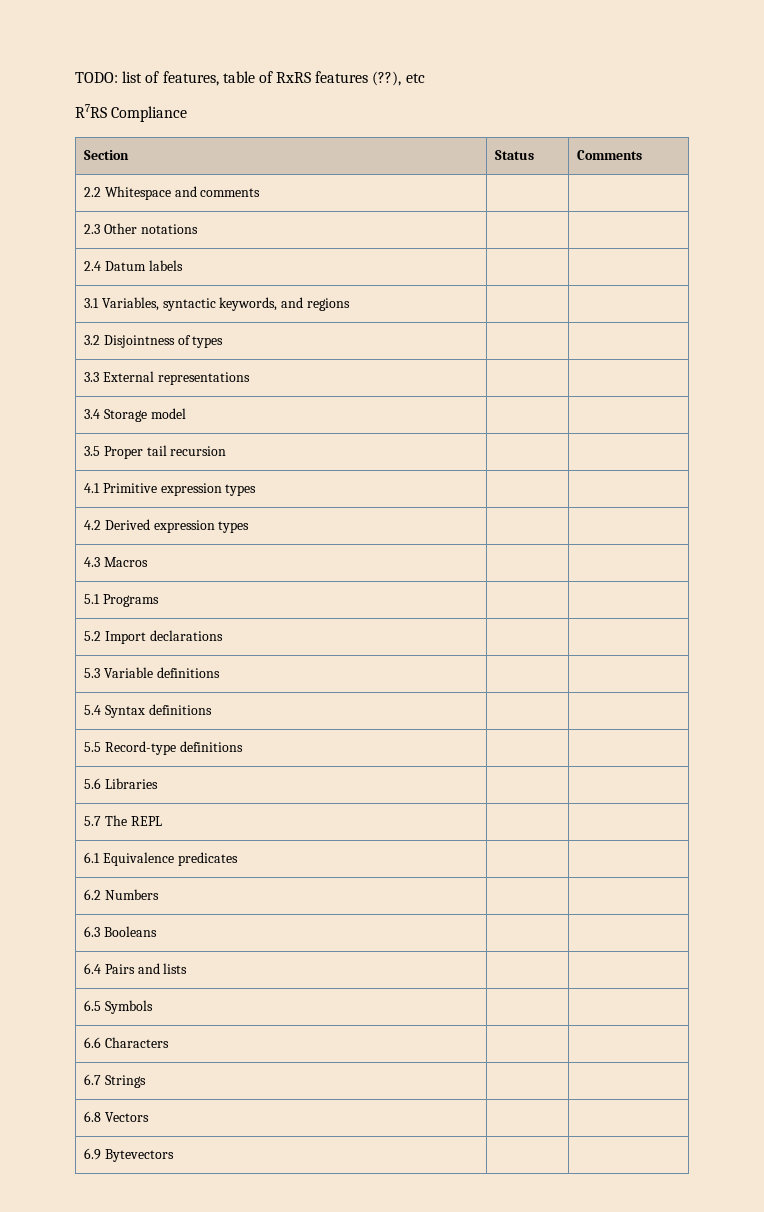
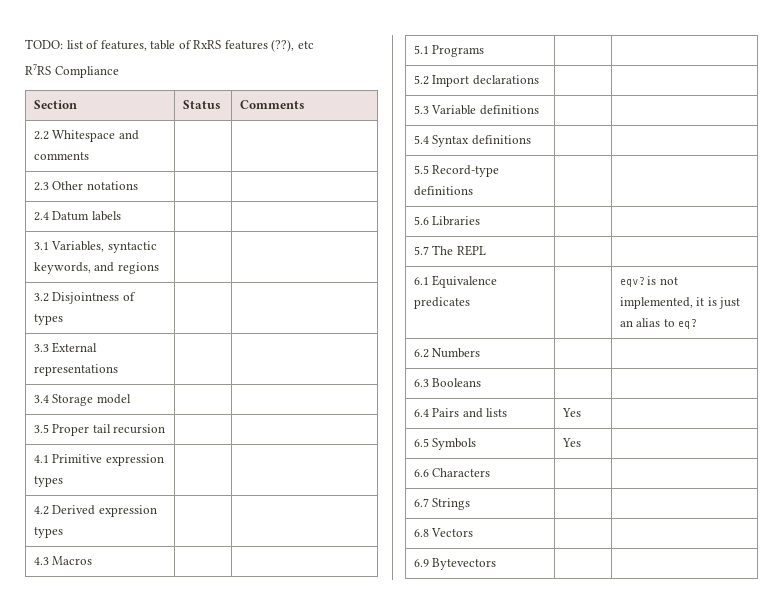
(238, 859) none -> [619,276,678,287] [619,297,741,309] [619,318,697,329] eqv? is not implemented, it is just an alias to eq?
(188, 968) none -> [561,408,581,417] Yes
(153, 1007) none -> [561,438,581,447] Yes

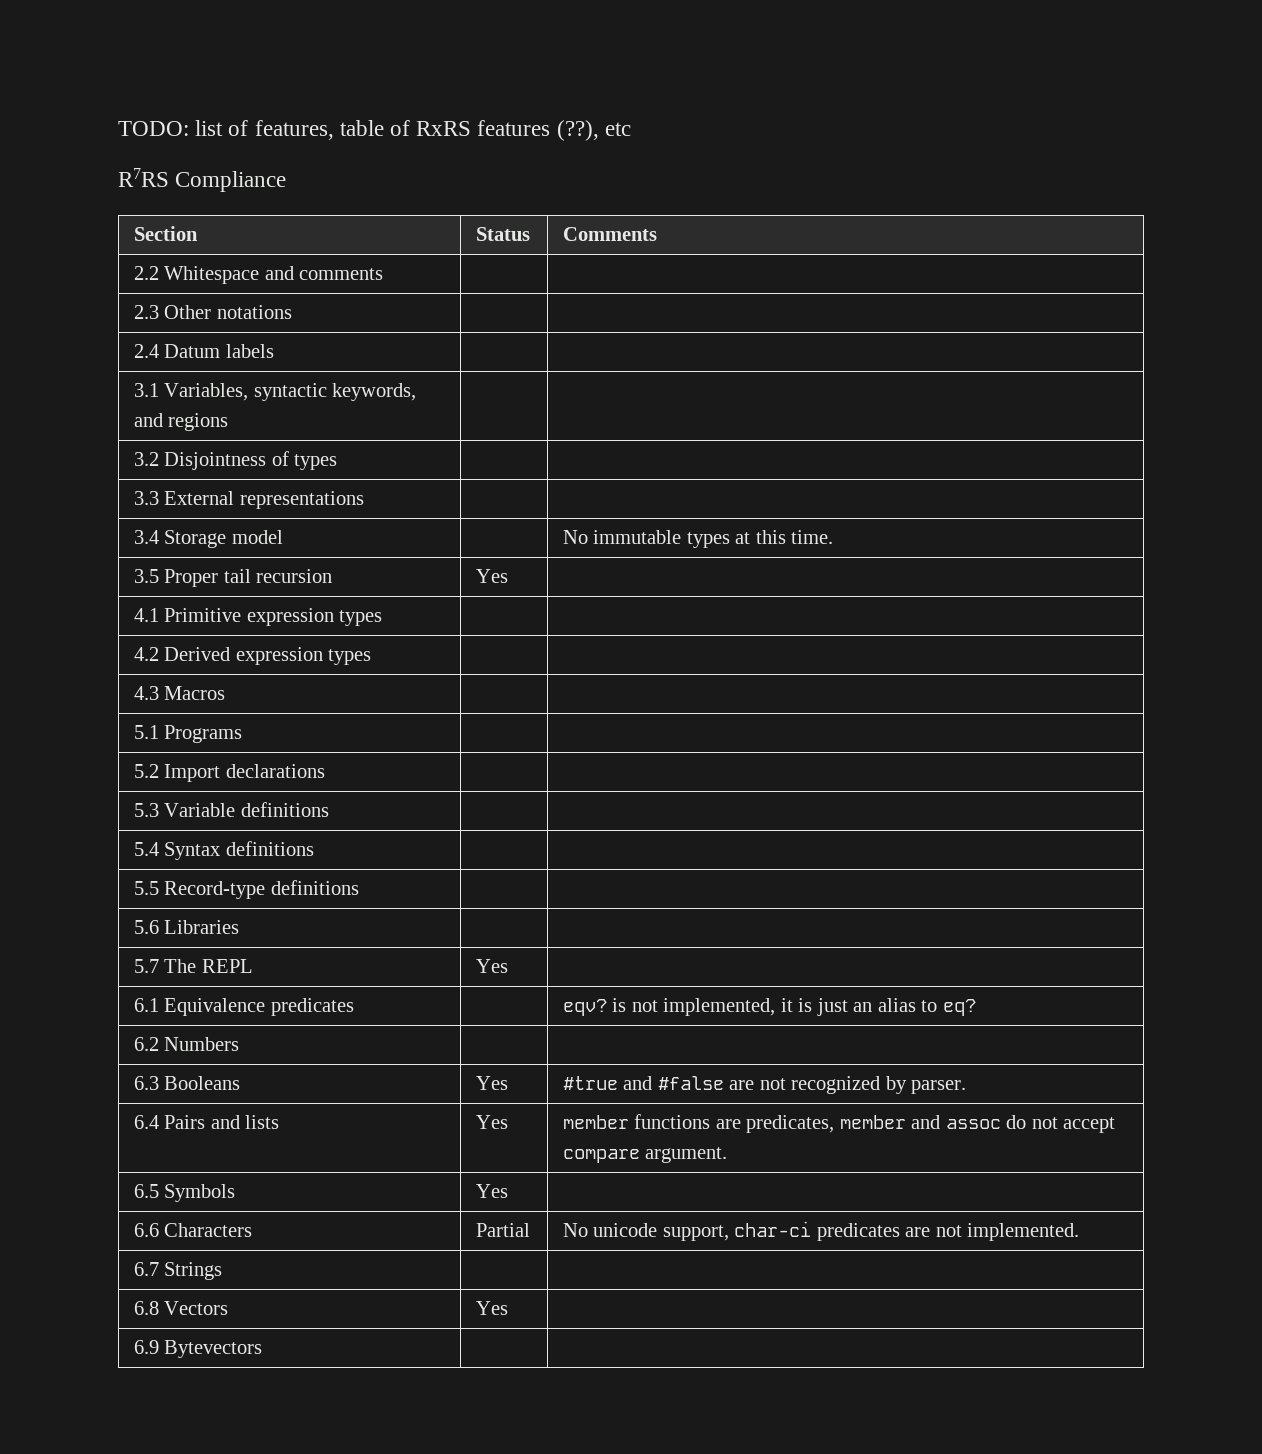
(131, 399) none -> [562,530,834,548] No immutable types at this time.
(166, 429) none -> [475,569,508,583] Yes
(486, 250) none -> [475,959,508,973] Yes
(482, 382) | -> [475,1076,508,1090] [562,1076,967,1094] Yes | #true and #false are not recognized by parser.
(581, 412) none -> [562,1114,1116,1133] [562,1147,728,1163] member functions are predicates, member and assoc do not accept compare argument.
(491, 472) | -> [475,1223,530,1237] [562,1221,1080,1241] Partial | No unicode support, char-ci predicates are not implemented.
(474, 532) none -> [475,1301,508,1315] Yes

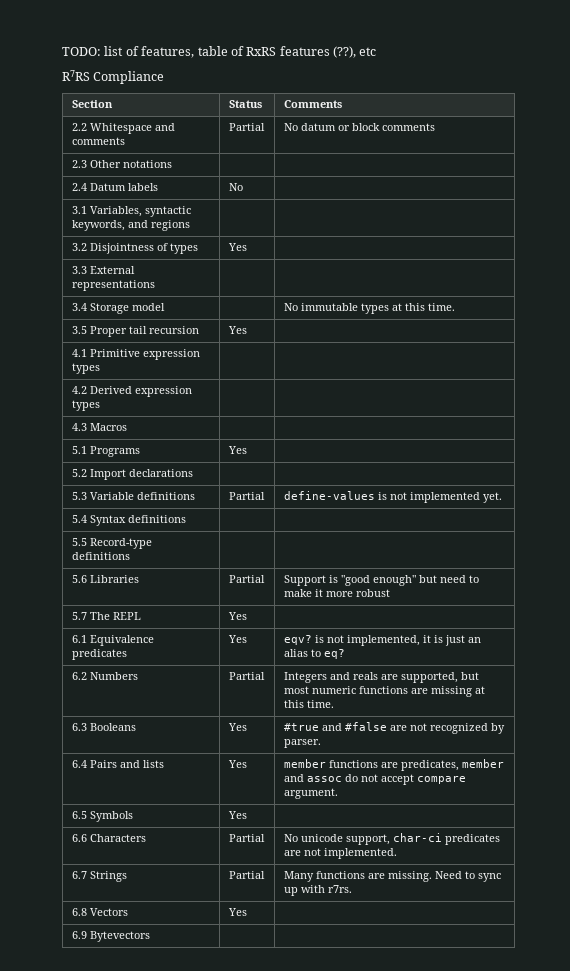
(384, 274) | -> [228,123,265,131] [283,123,435,131] Partial | No datum or block comments
(274, 351) none -> [228,183,243,191] No
(338, 462) none -> [227,243,247,251] Yes
(243, 734) none -> [227,446,247,454] Yes
(329, 809) | -> [228,492,265,500] [283,491,502,503] Partial | define-values is not implemented yet.
(240, 927) | -> [228,575,265,583] [283,575,479,586] [283,589,390,597] Partial | Support is "good enough" but need to make it more robust
(354, 1007) none -> [227,635,247,643] Yes
(240, 1044) | -> [228,672,265,680] [283,672,479,683] [283,686,485,697] [283,700,334,708] Partial | Integers and reals are supported, but most numeric functions are missing at this time.
(223, 1271) | -> [228,871,265,879] [283,871,501,882] [283,885,352,896] Partial | Many functions are missing. Need to sync up with r7rs.

